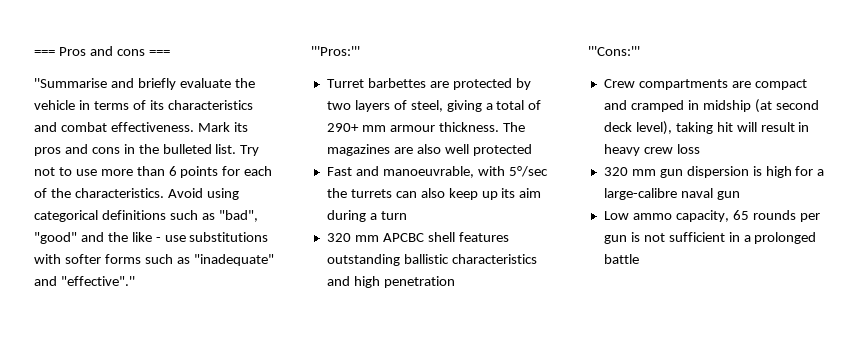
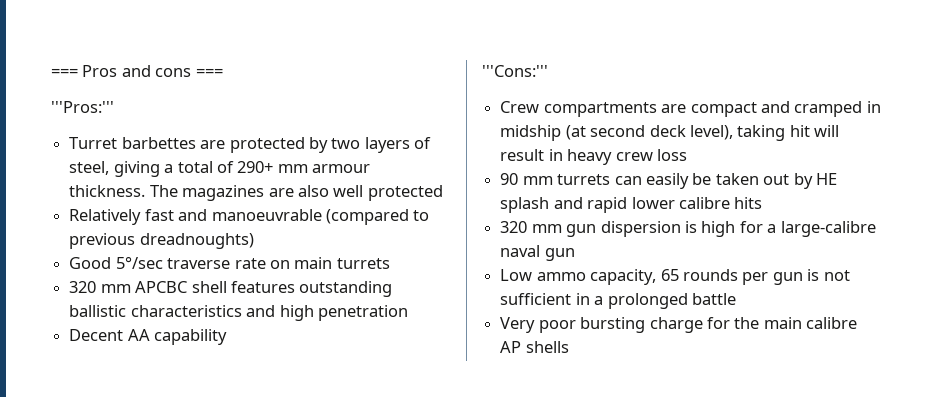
[34,78,255,90] [34,100,253,110] [34,122,248,132] [34,144,260,156] [34,166,273,178] [34,188,239,200] [34,210,258,222] [34,232,269,244] [34,254,274,266] [34,276,135,286] // ''Summarise and briefly evaluate the vehicle in terms of its characteristics and combat effectiveness. Mark its pros and cons in the bulleted list. Try not to use more than 6 points for each of the characteristics. Avoid using categorical definitions such as "bad", "good" and the like - use substitutions with softer forms such as "inadequate" and "effective".'' -> (223, 72) none
[326,166,548,178] [326,188,542,200] [326,210,407,222] Fast and manoeuvrable, with 5°/sec the turrets can also keep up its aim during a turn -> [69,209,430,225] [69,233,254,249] [69,256,390,269] Relatively fast and manoeuvrable (compared to previous dreadnoughts) // Good 5°/sec traverse rate on main turrets
(455, 282) none -> [69,329,228,345] // Decent AA capability
(700, 149) none -> [500,173,838,189] [500,197,763,213] // 90 mm turrets can easily be taken out by HE splash and rapid lower calibre hits
(639, 259) none -> [500,317,858,333] [500,341,569,353] // Very poor bursting charge for the main calibre AP shells

